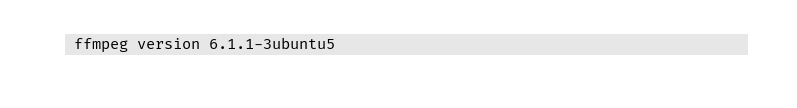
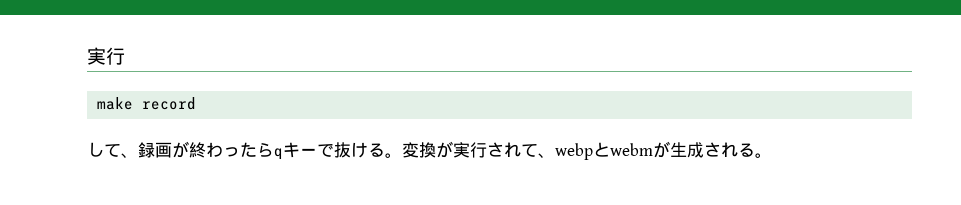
[74,37,336,53] ffmpeg version 6.1.1-3ubuntu5 -> [87,47,125,65] [97,97,197,110] [87,141,772,160] 実行 // make record // して、録画が終わったらqキーで抜ける。変換が実行されて、webpとwebmが生成される。

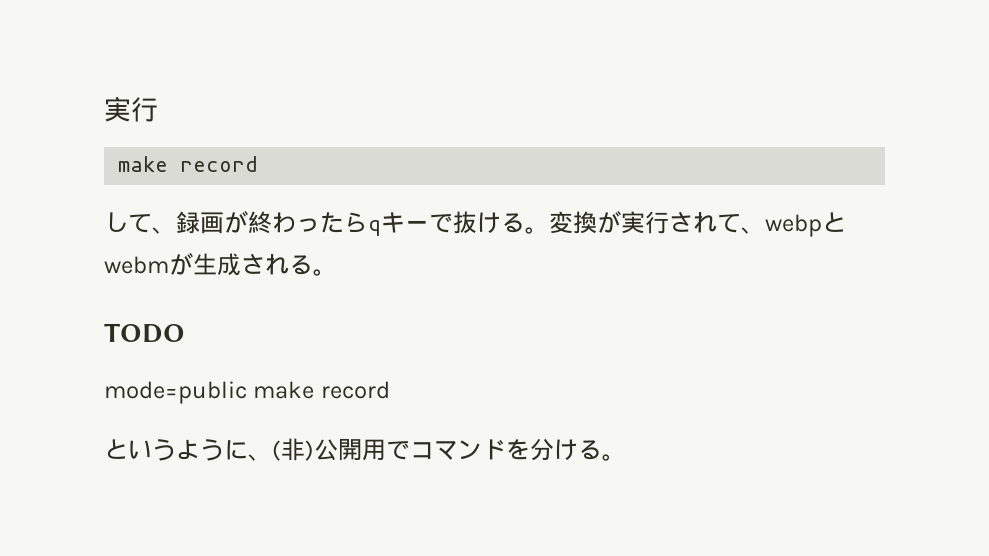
(772, 155) none -> [104,323,185,343] [104,381,390,404] [104,438,626,461] // TODO // mode=public make record // というように、(非)公開用でコマンドを分ける。

